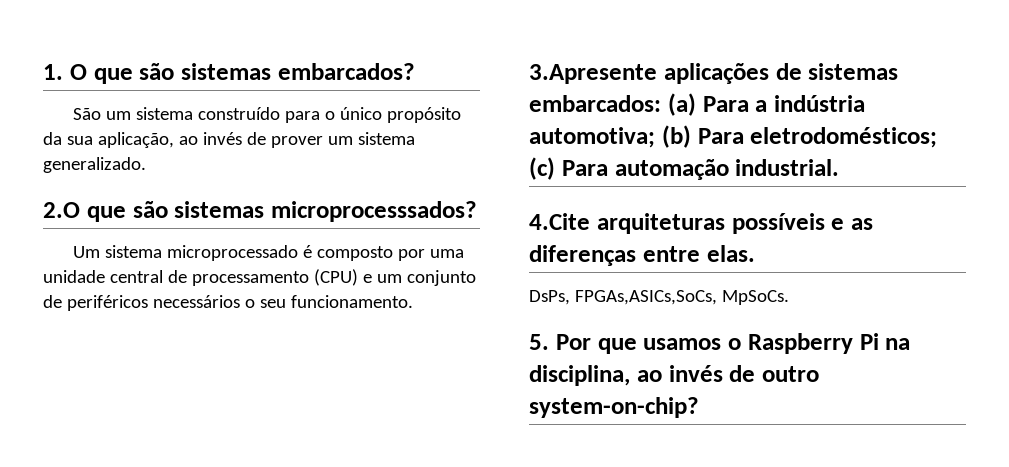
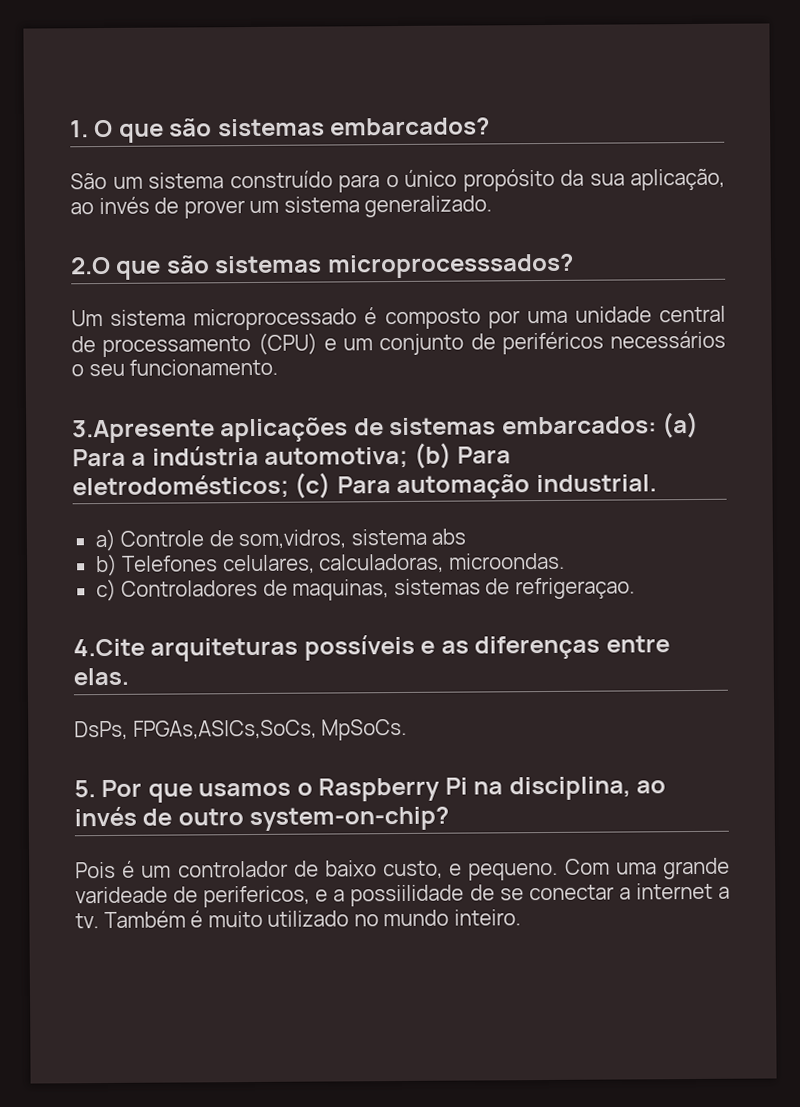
(840, 167) none -> [94,528,467,552] [94,552,565,577] [95,577,635,602] // a) Controle de som,vidros, sistema abs // b) Telefones celulares, calculadoras, microondas. // c) Controladores de maquinas, sistemas de refrigeraçao.
(699, 407) none -> [75,857,730,881] [75,882,730,908] [75,909,521,929] // Pois é um controlador de baixo custo, e pequeno. Com uma grande varideade de perifericos, e a possiilidade de se conectar a internet a tv. Também é muito utilizado no mundo inteiro.

